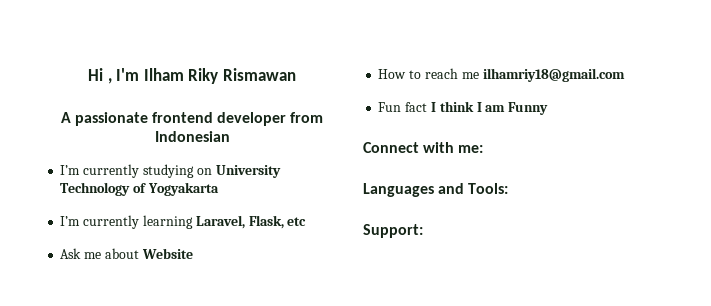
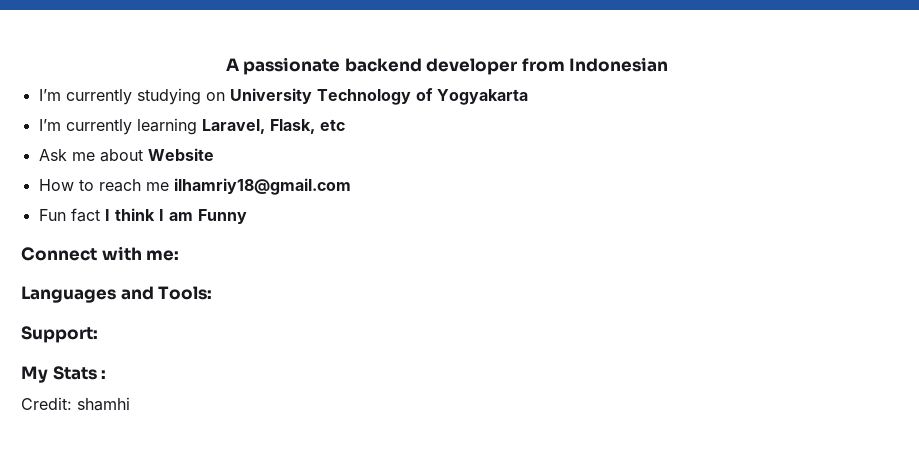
[88,68,296,84] Hi , I'm Ilham Riky Rismawan // -> (225, 64) none
[152,112,213,123] frontend -> [344,58,422,72] backend
(423, 231) none -> [21,366,107,383] [21,397,130,411] // My Stats : // Credit: shamhi

